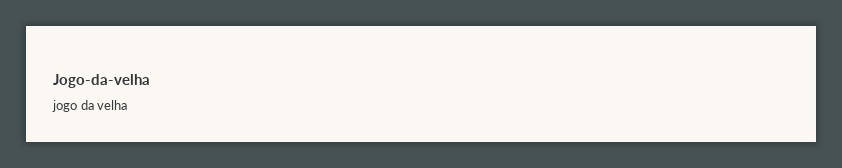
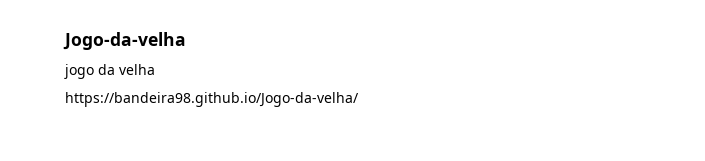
(128, 105) none -> [65,92,359,107] // https://bandeira98.github.io/Jogo-da-velha/

